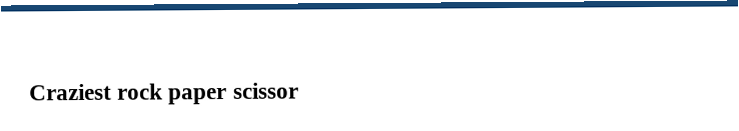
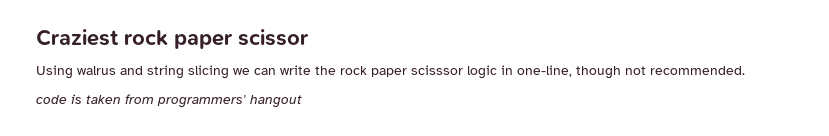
(299, 90) none -> [36,65,745,79] [36,94,302,108] // Using walrus and string slicing we can write the rock paper scisssor logic in one-line, though not recommended. // code is taken from programmers' hangout

